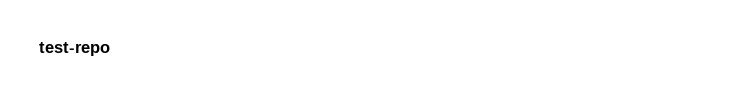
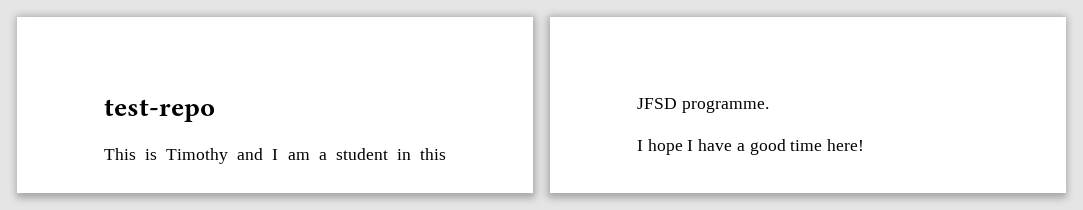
(110, 49) none -> [104,148,446,164] [637,98,769,113] [637,139,865,155] // This is Timothy and I am a student in this JFSD programme. // I hope I have a good time here!

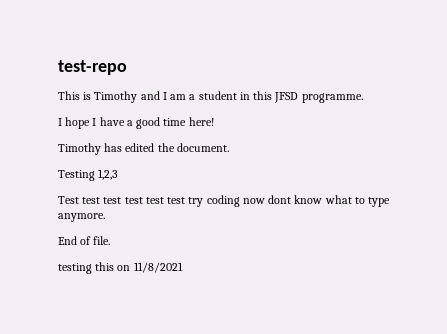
(865, 145) none -> [58,143,229,155] [58,169,119,181] [58,195,391,207] [58,213,105,222] [58,236,111,245] [58,262,183,274] // Timothy has edited the document. // Testing 1,2,3 // Test test test test test test try coding now dont know what to type anymore. // End of file. // testing this on 11/8/2021

